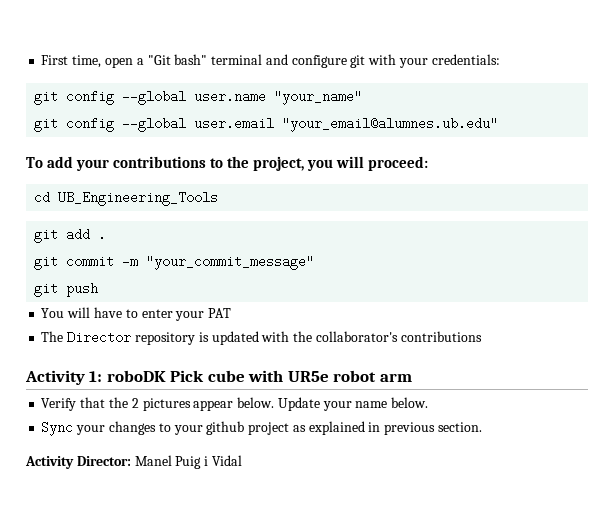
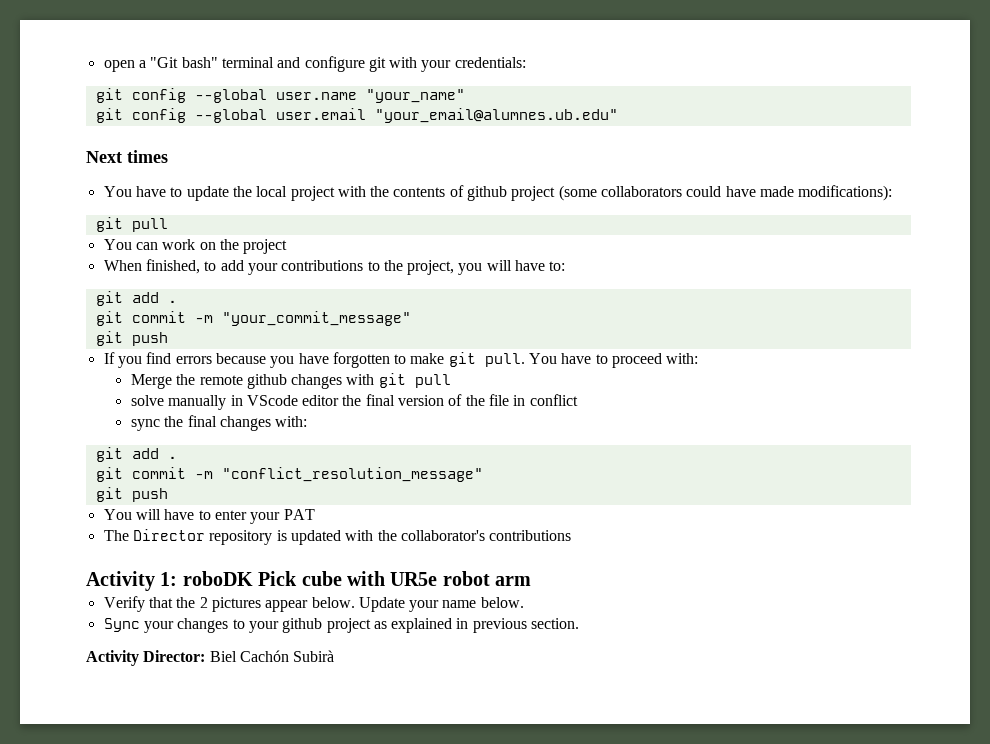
[41,55,102,68] First time, -> (103, 66) none
[26,157,43,168] To -> [86,150,168,163] [103,185,893,201] [95,217,168,232] [103,239,288,254] [103,259,217,274] Next times // You have to update the local project with the contents of github project (some collaborators could have made modifications): // git pull // You can work on the project // When finished, to
[368,156,429,171] [34,191,219,206] proceed: // cd UB_Engineering_Tools -> [515,260,566,271] have to:
(99, 290) none -> [103,352,699,368] [130,373,451,389] [130,394,578,410] [130,415,308,431] [95,447,177,462] [95,467,483,482] [95,487,168,502] // If you find errors because you have forgotten to make git pull. You have to proceed with: // Merge the remote github changes with git pull // solve manually in VScode editor the final version of the file in conflict // sync the final changes with: // git add . // git commit -m "conflict_resolution_message" // git push
[134,455,242,469] Manel Puig i Vidal -> [209,650,335,662] Biel Cachón Subirà

